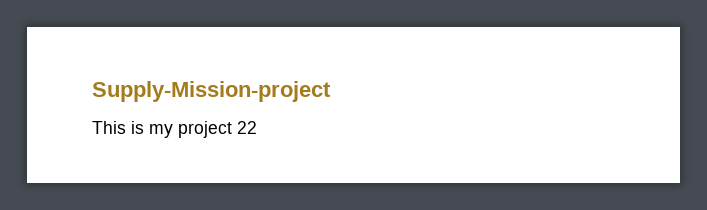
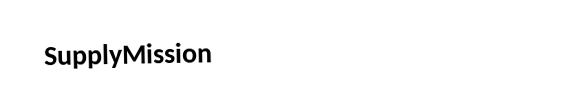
[92,81,331,102] [92,121,257,138] Supply-Mission-project // This is my project 22 -> [43,42,213,70] SupplyMission

